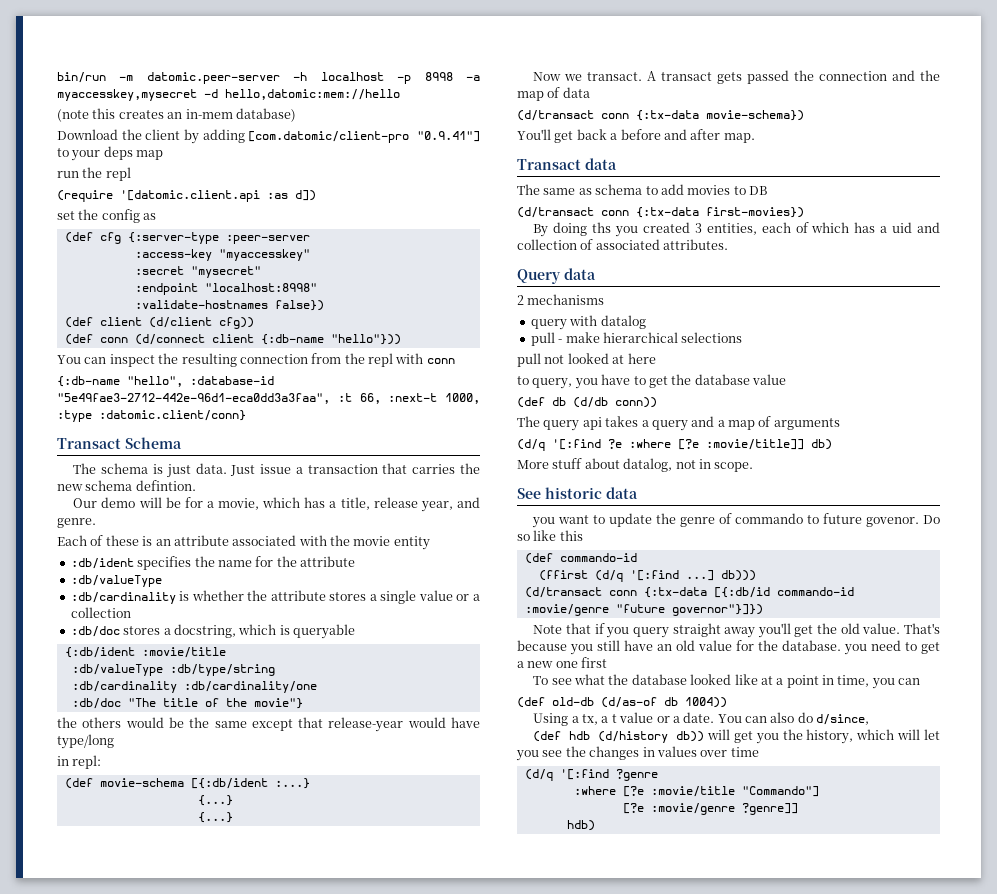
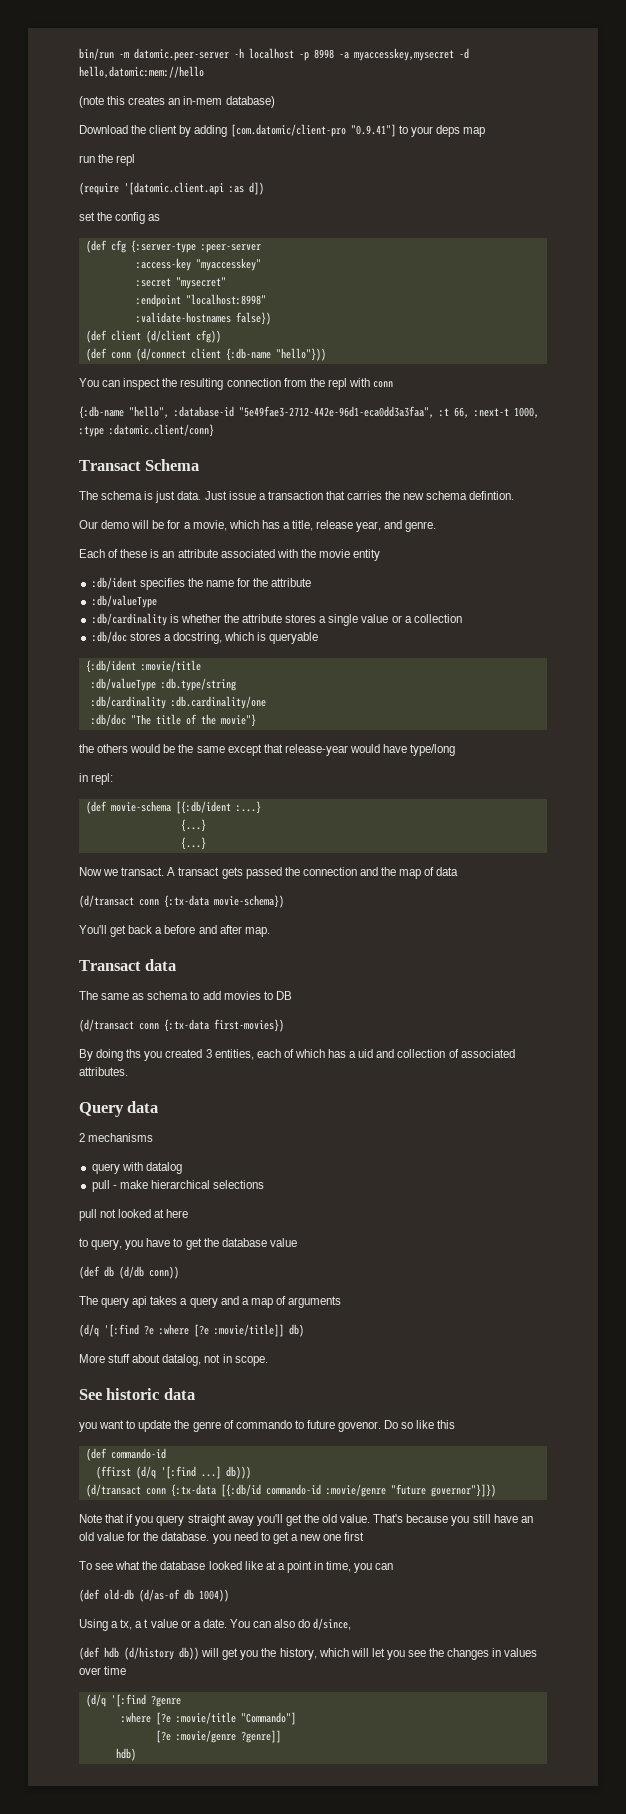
[169,664,275,676] [71,681,317,693] :db/type/string // :db/cardinality :db/cardinality/one -> [160,678,236,691] [90,696,266,709] :db.type/string // :db/cardinality :db.cardinality/one

